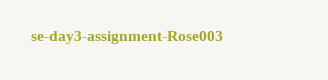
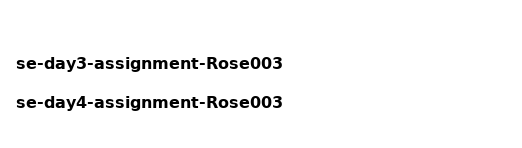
(223, 37) none -> [16,96,283,111] // se-day4-assignment-Rose003

